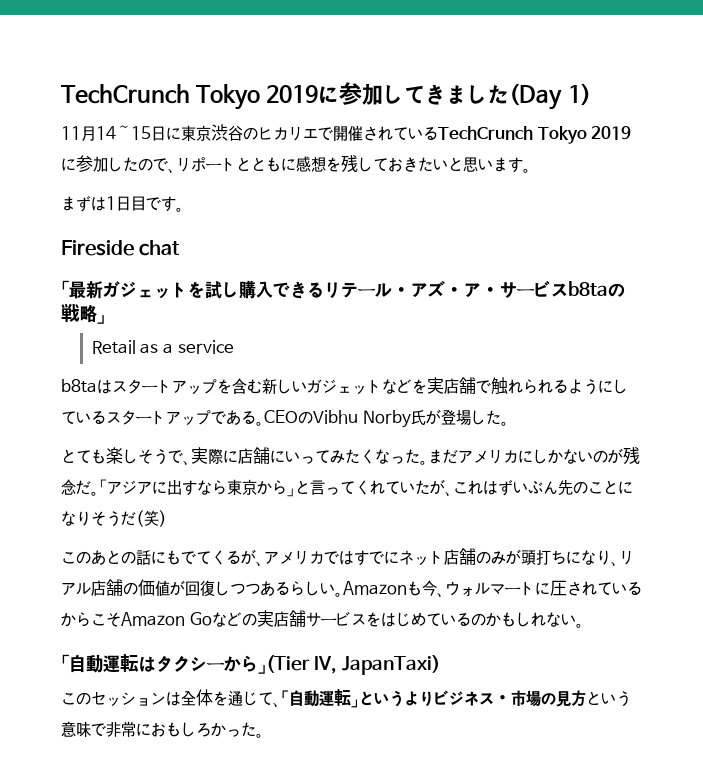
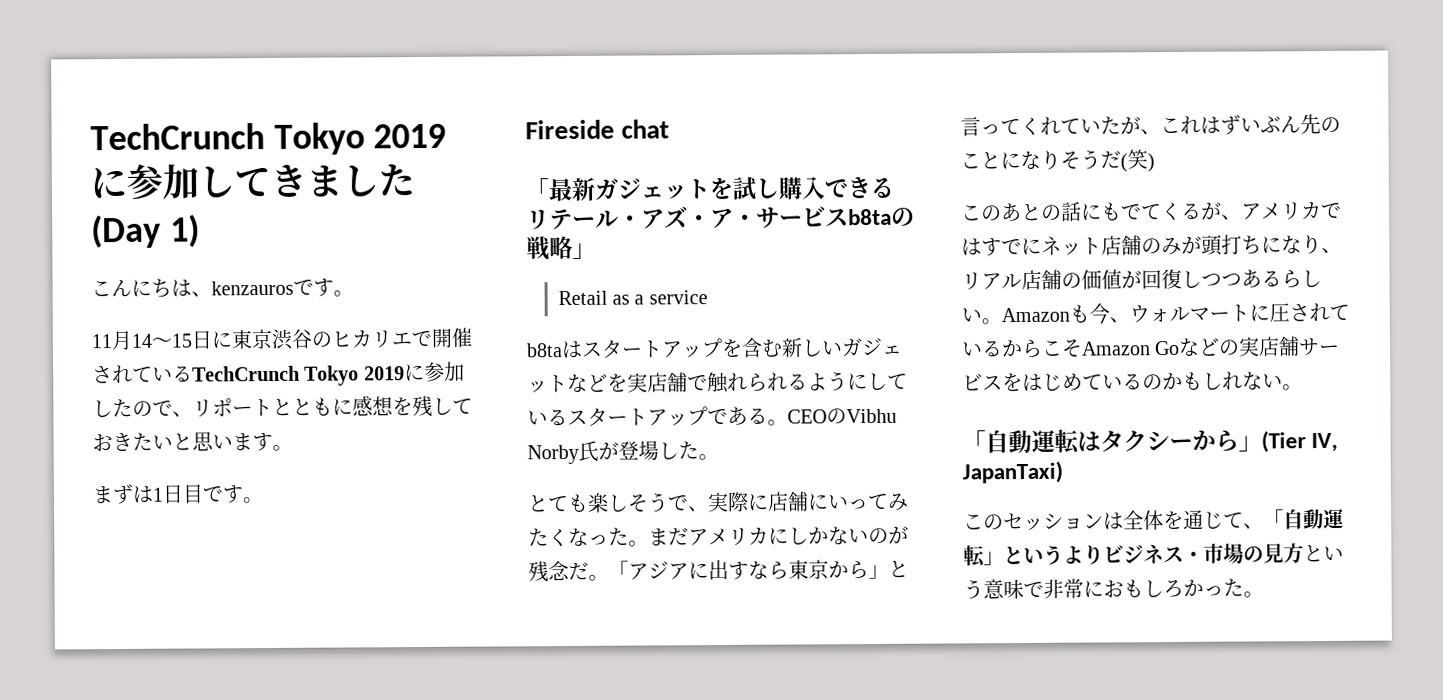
(591, 94) none -> [91,278,354,298] // こんにちは、kenzaurosです。

